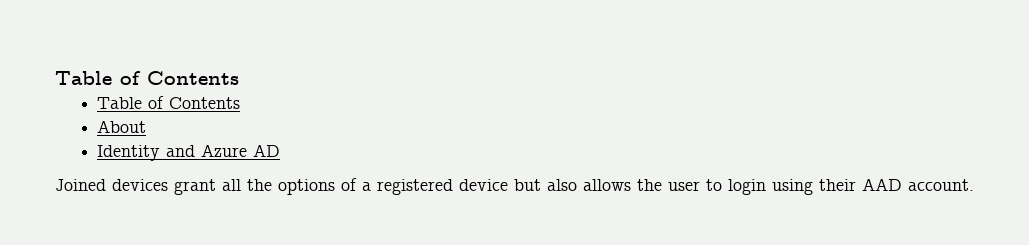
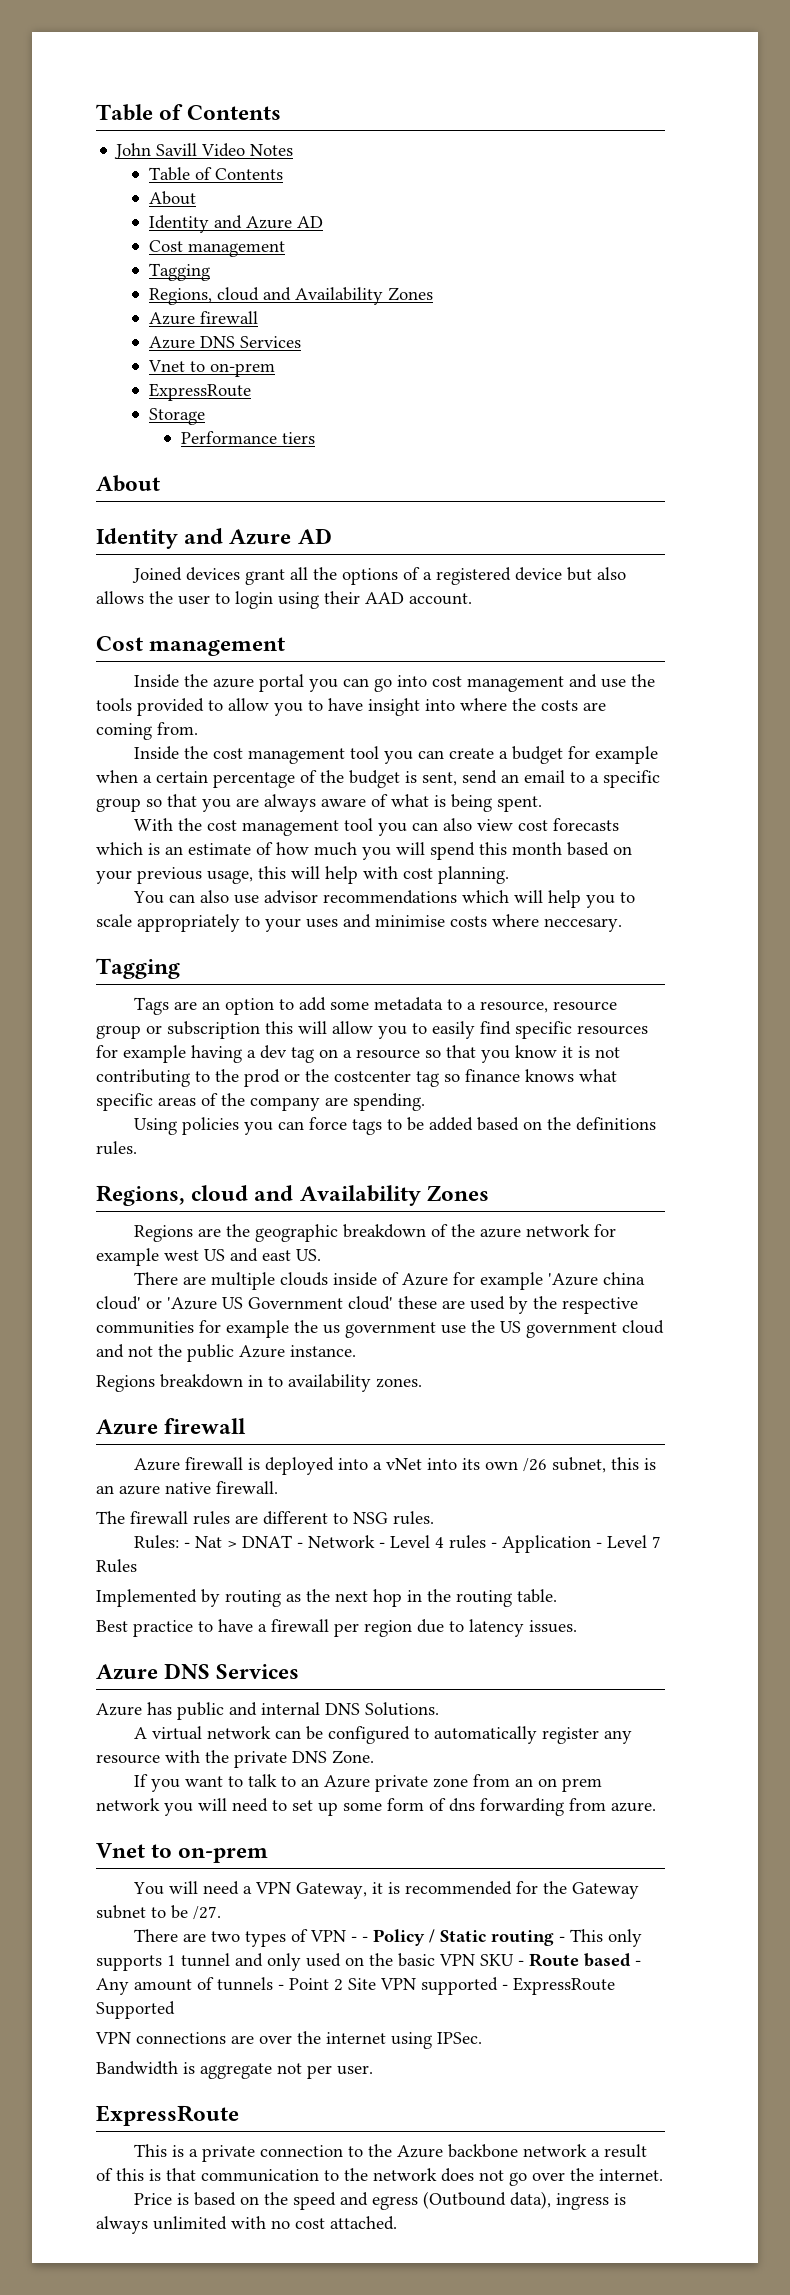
[55,71,239,85] Table of Contents -> [96,104,282,121] [114,143,294,159] Table of Contents // John Savill Video Notes
(281, 150) none -> [148,240,285,257] [148,263,210,281] [148,287,433,305] [148,311,258,325] [148,336,301,349] [147,360,275,377] [148,383,251,401] [148,408,205,425] [181,431,316,444] [96,475,160,492] [96,528,332,549] // Cost management // Tagging // Regions, cloud and Availability Zones // Azure firewall // Azure DNS Services // Vnet to on-prem // ExpressRoute // Storage // Performance tiers // About // Identity and Azure AD
(974, 185) none -> [96,636,286,656] [133,674,655,692] [96,698,606,716] [96,722,198,740] [133,746,658,764] [96,770,660,788] [96,794,542,812] [133,818,619,836] [96,842,632,860] [96,866,509,884] [132,890,635,908] [96,914,622,932] [96,958,180,979] [133,997,617,1015] [96,1021,648,1039] [96,1045,620,1063] [96,1069,617,1087] [96,1093,425,1111] [133,1117,656,1135] [96,1141,137,1155] [96,1185,489,1206] [133,1224,616,1242] [96,1248,321,1266] [133,1272,645,1290] [96,1296,638,1314] [96,1320,664,1338] [96,1344,356,1362] [96,1374,422,1392] [96,1418,247,1435] [133,1457,656,1475] [96,1481,278,1495] [96,1511,434,1525] [133,1535,661,1553] [96,1559,137,1573] [96,1589,557,1607] [96,1619,577,1637] [96,1663,300,1680] [96,1702,439,1720] [133,1726,632,1744] [96,1750,374,1768] [133,1774,602,1792] [96,1798,656,1816] [96,1843,269,1863] [132,1881,639,1899] [96,1905,221,1920] [133,1929,642,1947] [96,1953,641,1971] [96,1977,615,1995] [96,2001,175,2019] [95,2031,482,2049] [96,2061,373,2079] [96,2105,239,2126] [133,2144,647,2162] [96,2168,663,2186] [133,2191,626,2210] [96,2216,397,2234] // Cost management // Inside the azure portal you can go into cost management and use the tools provided to allow you to have insight into where the costs are coming from. // Inside the cost management tool you can create a budget for example when a certain percentage of the budget is sent, send an email to a specific group so that you are always aware of what is being spent. // With the cost management tool you can also view cost forecasts which is an estimate of how much you will spend this month based on your previous usage, this will help with cost planning. // You can also use advisor recommendations which will help you to scale appropriately to your uses and minimise costs where neccesary. // Tagging // Tags are an option to add some metadata to a resource, resource group or subscription this will allow you to easily find specific resources for example having a dev tag on a resource so that you know it is not contributing to the prod or the costcenter tag so finance knows what specific areas of the company are spending. // Using policies you can force tags to be added based on the definitions rules. // Regions, cloud and Availability Zones // Regions are the geographic breakdown of the azure network for example west US and east US. // There are multiple clouds inside of Azure for example 'Azure china cloud' or 'Azure US Government cloud' these are used by the respective communities for example the us government use the US government cloud and not the public Azure instance. // Regions breakdown in to availability zones. // Azure firewall // Azure firewall is deployed into a vNet into its own /26 subnet, this is an azure native firewall. // The firewall rules are different to NSG rules. // Rules: - Nat > DNAT - Network - Level 4 rules - Application - Level 7 Rules // Implemented by routing as the next hop in the routing table. // Best practice to have a firewall per region due to latency issues. // Azure DNS Services // Azure has public and internal DNS Solutions. // A virtual network can be configured to automatically register any resource with the private DNS Zone. // If you want to talk to an Azure private zone from an on prem network you will need to set up some form of dns forwarding from azure. // Vnet to on-prem // You will need a VPN Gateway, it is recommended for the Gateway subnet to be /27. // There are two types of VPN - - Policy / Static routing - This only supports 1 tunnel and only used on the basic VPN SKU - Route based - Any amount of tunnels - Point 2 Site VPN supported - ExpressRoute Supported // VPN connections are over the internet using IPSec. // Bandwidth is aggregate not per user. // ExpressRoute // This is a private connection to the Azure backbone network a result of this is that communication to the network does not go over the internet. // Price is based on the speed and egress (Outbound data), ingress is always unlimited with no cost attached.

